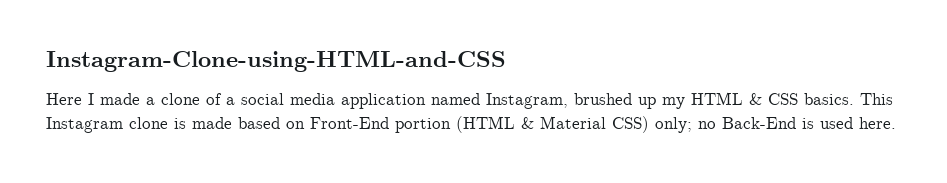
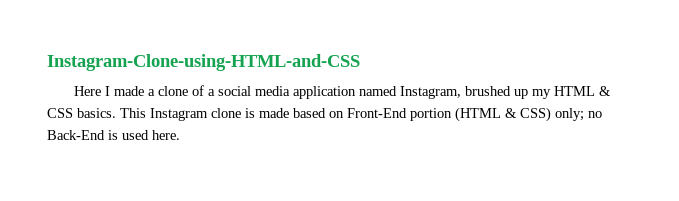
[540,116,606,129] Material -> (517, 113) none

